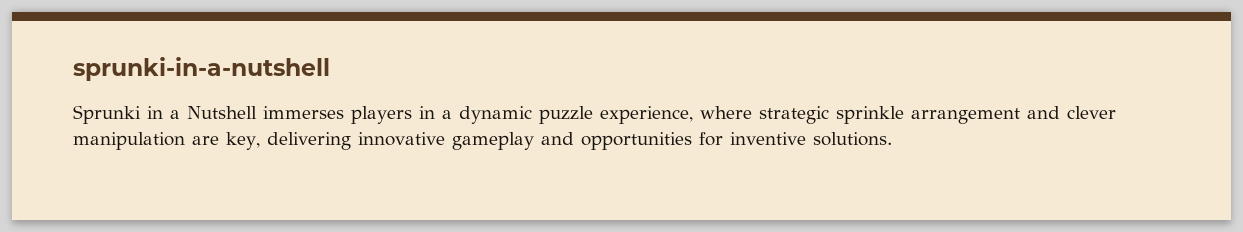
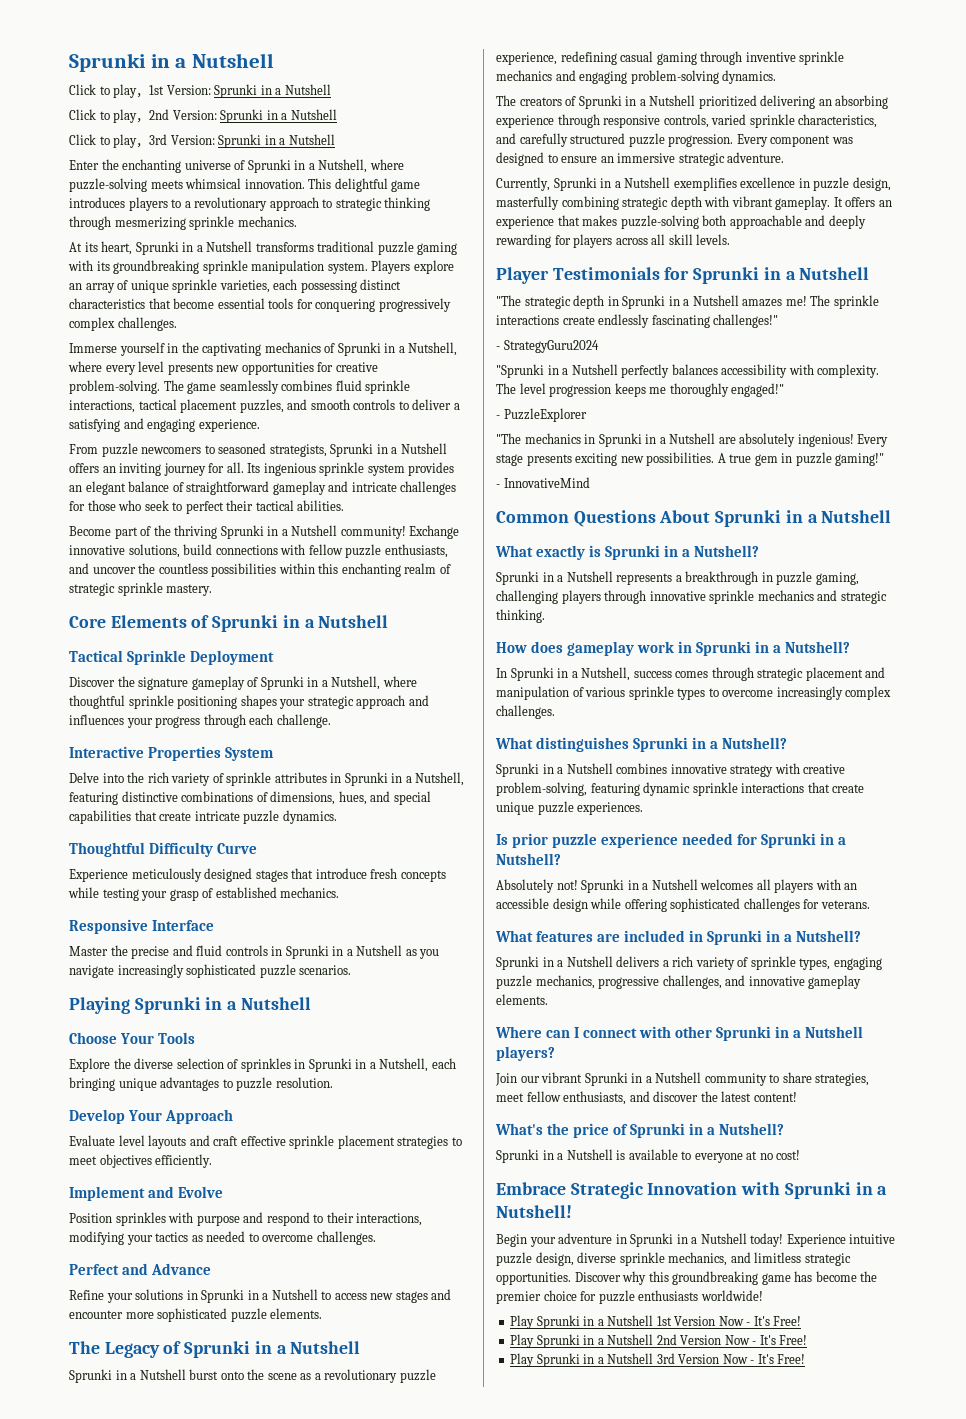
[73,57,330,81] [73,105,1116,124] [73,132,892,150] sprunki-in-a-nutshell // Sprunki in a Nutshell immerses players in a dynamic puzzle experience, where strategic sprinkle arrangement and clever manipulation are key, delivering innovative gameplay and opportunities for inventive solutions. -> [69,53,274,72] [69,84,331,98] [69,109,337,123] [69,134,335,148] [69,159,404,173] [69,178,421,192] [69,197,431,211] [69,216,297,230] [69,241,458,255] [68,260,454,274] [69,279,402,293] [69,298,451,312] [69,317,177,331] [69,342,458,356] [68,361,378,375] [69,380,411,394] [69,399,460,413] [69,418,260,432] [69,443,447,457] [69,462,455,476] [69,481,457,495] [69,500,345,514] [69,525,460,539] [69,544,448,558] [69,563,451,577] [69,582,213,596] [69,615,389,632] [69,650,275,665] [69,676,417,690] [69,695,429,709] [69,714,331,728] [69,746,275,761] [69,772,465,786] [69,791,431,805] [69,810,337,824] [69,842,258,857] [69,868,446,882] [68,887,340,901] [69,919,215,934] [69,945,440,959] [69,964,352,978] [69,997,311,1014] [69,1032,196,1044] [69,1058,456,1072] [69,1077,333,1091] [69,1109,234,1124] [69,1135,462,1149] [69,1154,213,1168] [69,1186,224,1201] [69,1212,423,1226] [69,1231,376,1245] [69,1263,212,1275] [69,1289,452,1303] [69,1308,323,1322] [69,1341,361,1358] [69,1369,436,1383] [496,51,845,65] [496,70,777,84] [496,95,889,109] [496,114,878,128] [496,133,853,147] [496,152,785,166] [496,177,891,191] [496,196,892,210] [496,215,866,229] [496,234,731,248] [496,267,870,284] [496,295,879,309] [496,314,779,328] [496,340,599,353] [496,364,880,378] [496,383,785,397] [496,408,587,422] [496,433,889,447] [496,452,885,466] [496,477,590,488] [496,510,892,527] [495,545,760,560] [496,571,859,585] [496,590,887,604] [496,609,545,623] [496,641,851,656] [496,667,886,681] [496,686,892,700] [496,705,555,719] [495,737,788,752] [496,763,846,777] [496,782,865,796] [496,801,644,815] [496,833,847,848] [496,853,561,865] [496,879,858,893] [496,898,870,912] [495,930,862,945] [496,956,882,970] [496,975,862,989] [496,994,548,1005] [495,1026,864,1041] [496,1046,555,1061] [495,1072,870,1086] [496,1091,797,1105] [495,1123,785,1138] [496,1149,801,1163] [496,1182,888,1199] [496,1205,572,1218] [496,1233,896,1247] [496,1252,851,1266] [496,1271,878,1285] [496,1290,763,1304] [510,1315,802,1329] [510,1334,808,1348] [510,1353,806,1367] Sprunki in a Nutshell // Click to play，1st Version: Sprunki in a Nutshell // Click to play，2nd Version: Sprunki in a Nutshell // Click to play，3rd Version: Sprunki in a Nutshell // Enter the enchanting universe of Sprunki in a Nutshell, where puzzle-solving meets whimsical innovation. This delightful game introduces players to a revolutionary approach to strategic thinking through mesmerizing sprinkle mechanics. // At its heart, Sprunki in a Nutshell transforms traditional puzzle gaming with its groundbreaking sprinkle manipulation system. Players explore an array of unique sprinkle varieties, each possessing distinct characteristics that become essential tools for conquering progressively complex challenges. // Immerse yourself in the captivating mechanics of Sprunki in a Nutshell, where every level presents new opportunities for creative problem-solving. The game seamlessly combines fluid sprinkle interactions, tactical placement puzzles, and smooth controls to deliver a satisfying and engaging experience. // From puzzle newcomers to seasoned strategists, Sprunki in a Nutshell offers an inviting journey for all. Its ingenious sprinkle system provides an elegant balance of straightforward gameplay and intricate challenges for those who seek to perfect their tactical abilities. // Become part of the thriving Sprunki in a Nutshell community! Exchange innovative solutions, build connections with fellow puzzle enthusiasts, and uncover the countless possibilities within this enchanting realm of strategic sprinkle mastery. // Core Elements of Sprunki in a Nutshell // Tactical Sprinkle Deployment // Discover the signature gameplay of Sprunki in a Nutshell, where thoughtful sprinkle positioning shapes your strategic approach and influences your progress through each challenge. // Interactive Properties System // Delve into the rich variety of sprinkle attributes in Sprunki in a Nutshell, featuring distinctive combinations of dimensions, hues, and special capabilities that create intricate puzzle dynamics. // Thoughtful Difficulty Curve // Experience meticulously designed stages that introduce fresh concepts while testing your grasp of established mechanics. // Responsive Interface // Master the precise and fluid controls in Sprunki in a Nutshell as you navigate increasingly sophisticated puzzle scenarios. // Playing Sprunki in a Nutshell // Choose Your Tools // Explore the diverse selection of sprinkles in Sprunki in a Nutshell, each bringing unique advantages to puzzle resolution. // Develop Your Approach // Evaluate level layouts and craft effective sprinkle placement strategies to meet objectives efficiently. // Implement and Evolve // Position sprinkles with purpose and respond to their interactions, modifying your tactics as needed to overcome challenges. // Perfect and Advance // Refine your solutions in Sprunki in a Nutshell to access new stages and encounter more sophisticated puzzle elements. // The Legacy of Sprunki in a Nutshell // Sprunki in a Nutshell burst onto the scene as a revolutionary puzzle experience, redefining casual gaming through inventive sprinkle mechanics and engaging problem-solving dynamics. // The creators of Sprunki in a Nutshell prioritized delivering an absorbing experience through responsive controls, varied sprinkle characteristics, and carefully structured puzzle progression. Every component was designed to ensure an immersive strategic adventure. // Currently, Sprunki in a Nutshell exemplifies excellence in puzzle design, masterfully combining strategic depth with vibrant gameplay. It offers an experience that makes puzzle-solving both approachable and deeply rewarding for players across all skill levels. // Player Testimonials for Sprunki in a Nutshell // "The strategic depth in Sprunki in a Nutshell amazes me! The sprinkle interactions create endlessly fascinating challenges!" // - StrategyGuru2024 // "Sprunki in a Nutshell perfectly balances accessibility with complexity. The level progression keeps me thoroughly engaged!" // - PuzzleExplorer // "The mechanics in Sprunki in a Nutshell are absolutely ingenious! Every stage presents exciting new possibilities. A true gem in puzzle gaming!" // - InnovativeMind // Common Questions About Sprunki in a Nutshell // What exactly is Sprunki in a Nutshell? // Sprunki in a Nutshell represents a breakthrough in puzzle gaming, challenging players through innovative sprinkle mechanics and strategic thinking. // How does gameplay work in Sprunki in a Nutshell? // In Sprunki in a Nutshell, success comes through strategic placement and manipulation of various sprinkle types to overcome increasingly complex challenges. // What distinguishes Sprunki in a Nutshell? // Sprunki in a Nutshell combines innovative strategy with creative problem-solving, featuring dynamic sprinkle interactions that create unique puzzle experiences. // Is prior puzzle experience needed for Sprunki in a Nutshell? // Absolutely not! Sprunki in a Nutshell welcomes all players with an accessible design while offering sophisticated challenges for veterans. // What features are included in Sprunki in a Nutshell? // Sprunki in a Nutshell delivers a rich variety of sprinkle types, engaging puzzle mechanics, progressive challenges, and innovative gameplay elements. // Where can I connect with other Sprunki in a Nutshell players? // Join our vibrant Sprunki in a Nutshell community to share strategies, meet fellow enthusiasts, and discover the latest content! // What's the price of Sprunki in a Nutshell? // Sprunki in a Nutshell is available to everyone at no cost! // Embrace Strategic Innovation with Sprunki in a Nutshell! // Begin your adventure in Sprunki in a Nutshell today! Experience intuitive puzzle design, diverse sprinkle mechanics, and limitless strategic opportunities. Discover why this groundbreaking game has become the premier choice for puzzle enthusiasts worldwide! // Play Sprunki in a Nutshell 1st Version Now - It's Free! // Play Sprunki in a Nutshell 2nd Version Now - It's Free! // Play Sprunki in a Nutshell 3rd Version Now - It's Free!

